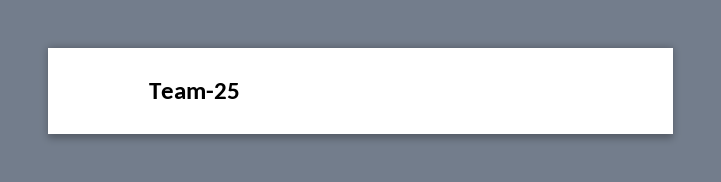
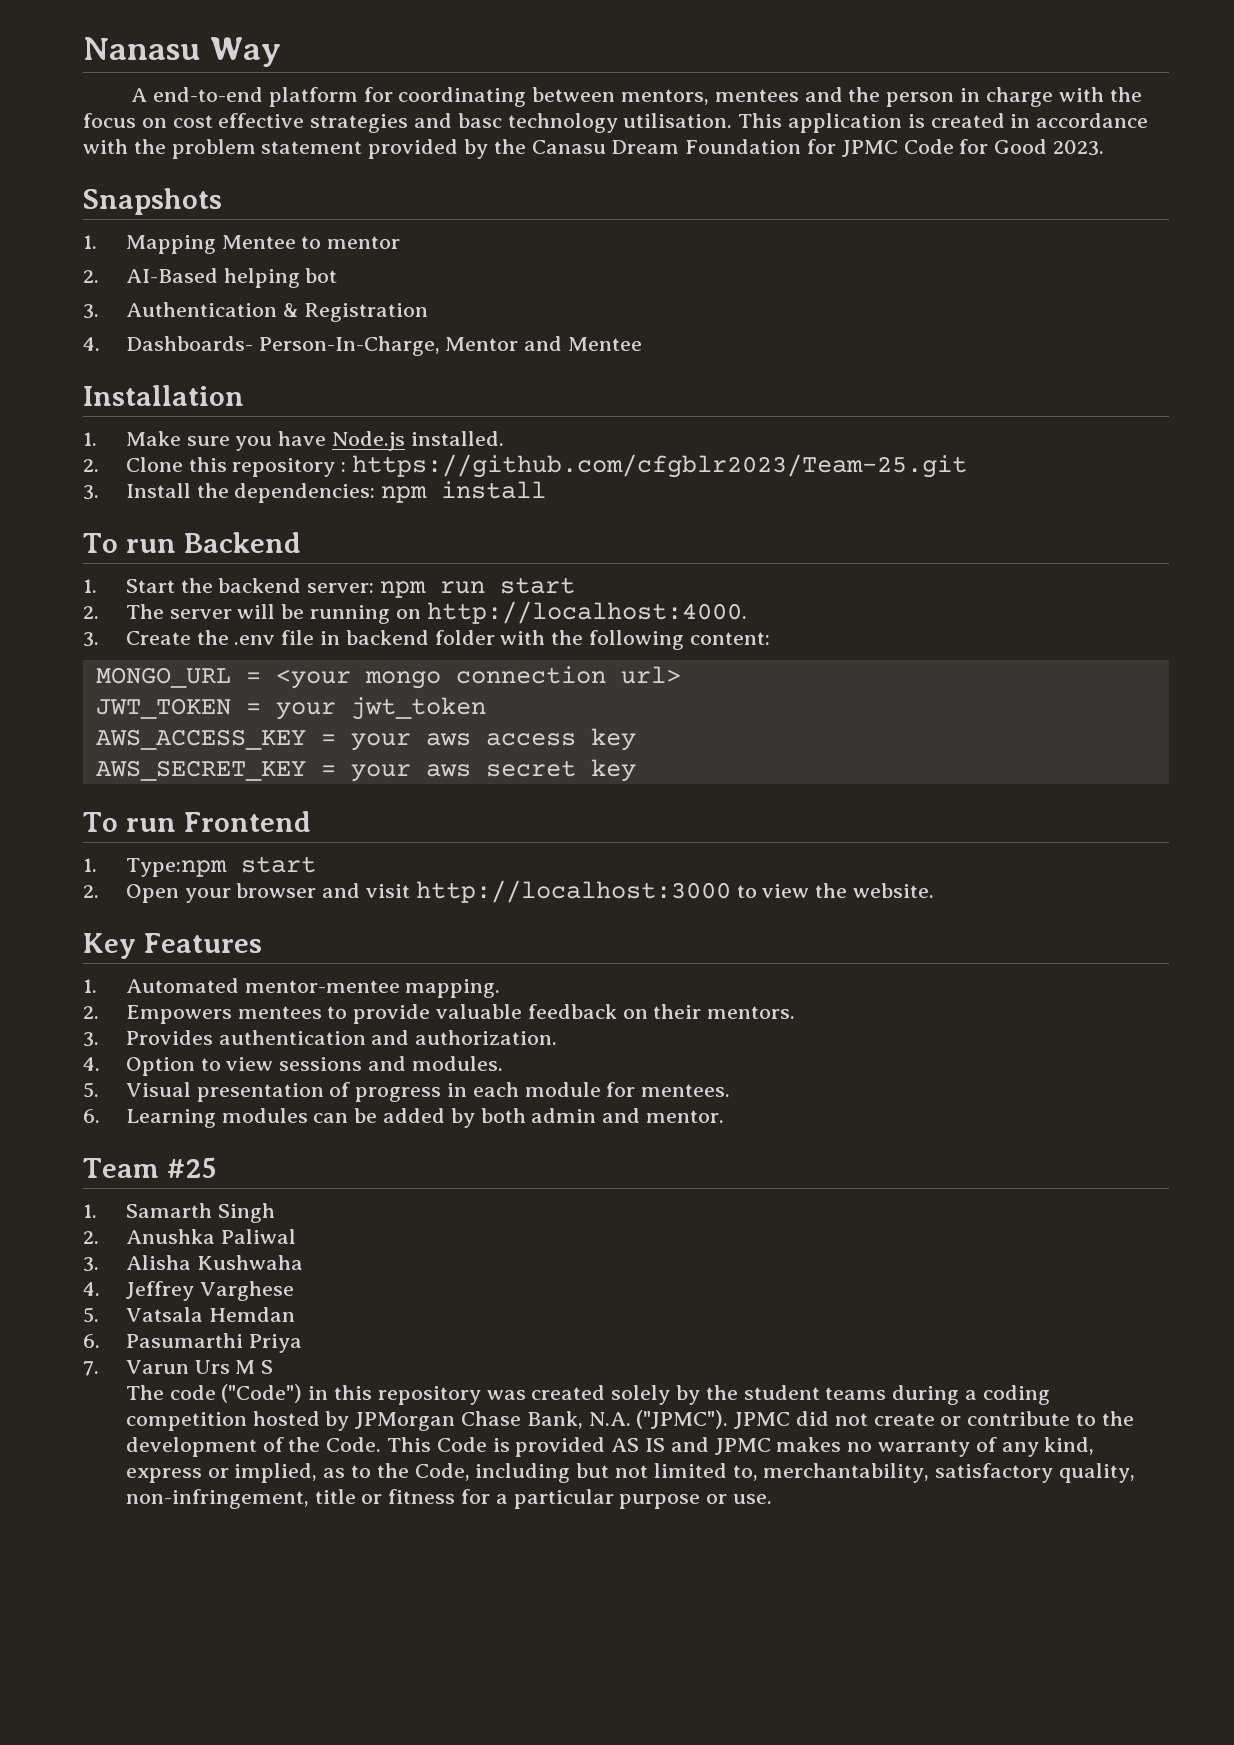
[149,83,240,99] Team-25 -> [83,37,282,67] [131,87,1142,107] [83,113,1149,133] [83,139,1105,159] [83,188,222,215] [83,235,401,254] [83,268,338,288] [83,302,429,322] [83,336,642,356] [83,385,244,406] [83,431,504,451] [83,454,967,478] [83,481,547,503] [83,532,301,553] [83,577,575,598] [83,601,747,624] [83,630,770,650] [95,666,681,689] [95,697,486,720] [95,728,636,751] [95,759,636,782] [83,811,311,832] [83,856,316,877] [83,880,934,903] [83,933,262,959] [83,978,501,998] [83,1004,796,1024] [83,1030,558,1047] [83,1056,503,1076] [83,1082,731,1102] [83,1108,724,1128] [83,1157,217,1178] [83,1203,275,1223] [83,1229,296,1244] [83,1255,303,1272] [83,1281,294,1301] [83,1307,295,1323] [83,1333,302,1353] [83,1360,274,1376] [125,1384,1050,1405] [125,1410,1134,1431] [125,1437,1095,1457] [125,1463,1135,1483] [125,1489,772,1509] Nanasu Way // A end-to-end platform for coordinating between mentors, mentees and the person in charge with the focus on cost effective strategies and basc technology utilisation. This application is created in accordance with the problem statement provided by the Canasu Dream Foundation for JPMC Code for Good 2023. // Snapshots // 1. Mapping Mentee to mentor // 2. AI-Based helping bot // 3. Authentication & Registration // 4. Dashboards- Person-In-Charge, Mentor and Mentee // Installation // 1. Make sure you have Node.js installed. // 2. Clone this repository : https://github.com/cfgblr2023/Team-25.git // 3. Install the dependencies: npm install // To run Backend // 1. Start the backend server: npm run start // 2. The server will be running on http://localhost:4000. // 3. Create the .env file in backend folder with the following content: // MONGO_URL = <your mongo connection url> // JWT_TOKEN = your jwt_token // AWS_ACCESS_KEY = your aws access key // AWS_SECRET_KEY = your aws secret key // To run Frontend // 1. Type:npm start // 2. Open your browser and visit http://localhost:3000 to view the website. // Key Features // 1. Automated mentor-mentee mapping. // 2. Empowers mentees to provide valuable feedback on their mentors. // 3. Provides authentication and authorization. // 4. Option to view sessions and modules. // 5. Visual presentation of progress in each module for mentees. // 6. Learning modules can be added by both admin and mentor. // Team #25 // 1. Samarth Singh // 2. Anushka Paliwal // 3. Alisha Kushwaha // 4. Jeffrey Varghese // 5. Vatsala Hemdan // 6. Pasumarthi Priya // 7. Varun Urs M S // The code ("Code") in this repository was created solely by the student teams during a coding competition hosted by JPMorgan Chase Bank, N.A. ("JPMC"). JPMC did not create or contribute to the development of the Code. This Code is provided AS IS and JPMC makes no warranty of any kind, express or implied, as to the Code, including but not limited to, merchantability, satisfactory quality, non-infringement, title or fitness for a particular purpose or use.

